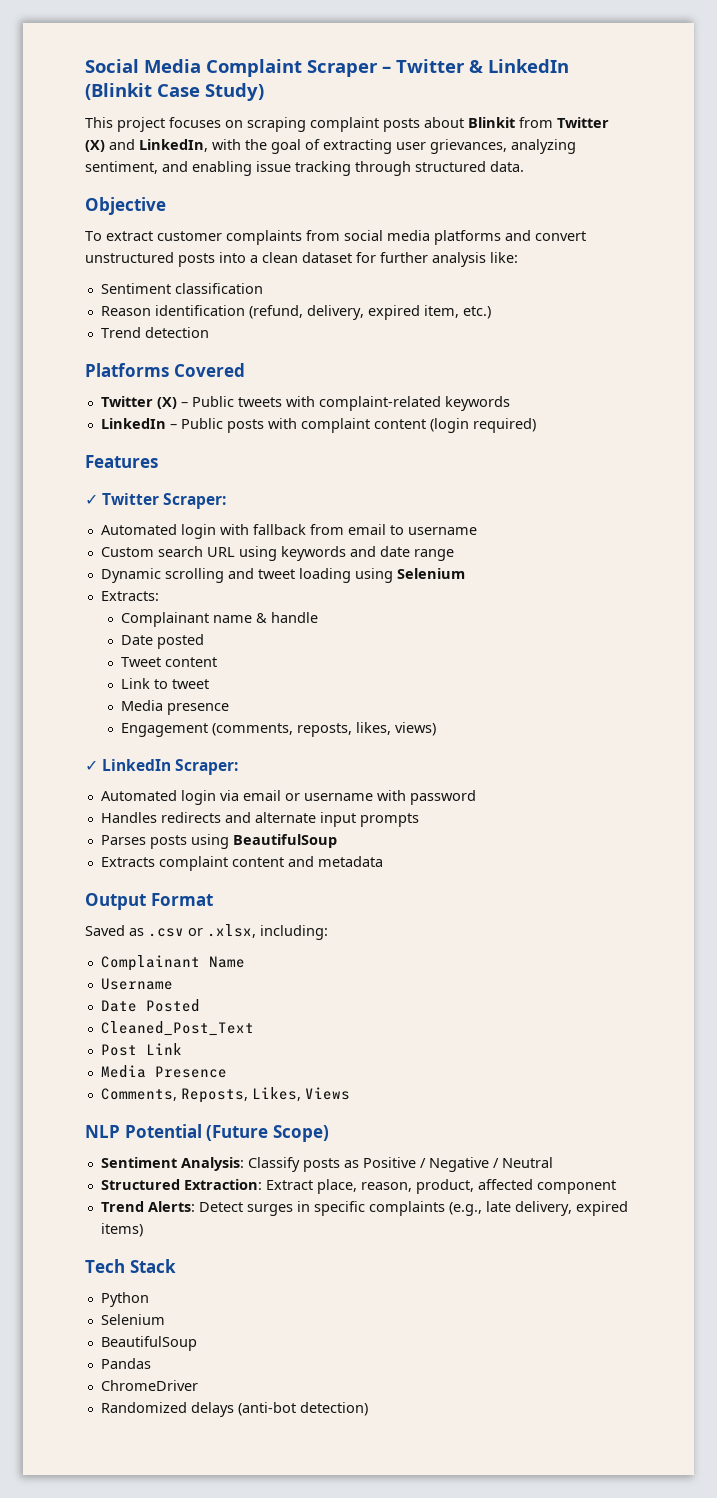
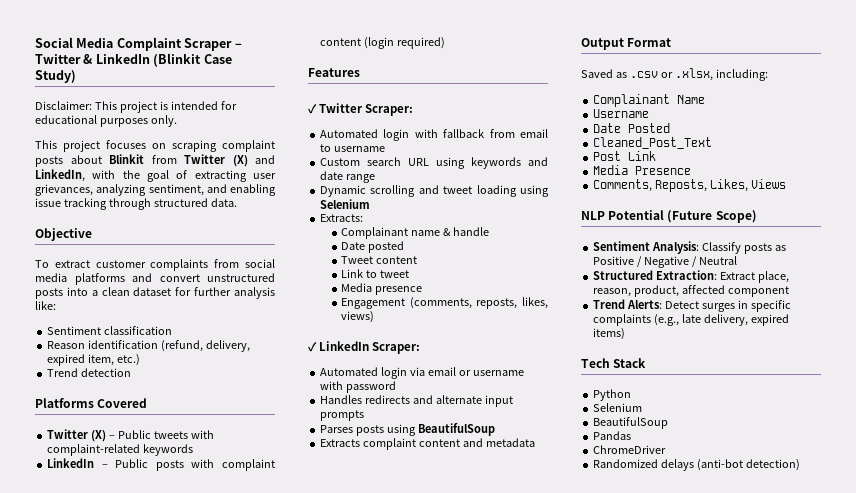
(264, 92) none -> [35,101,237,113] [35,115,177,127] // Disclaimer: This project is intended for educational purposes only.

